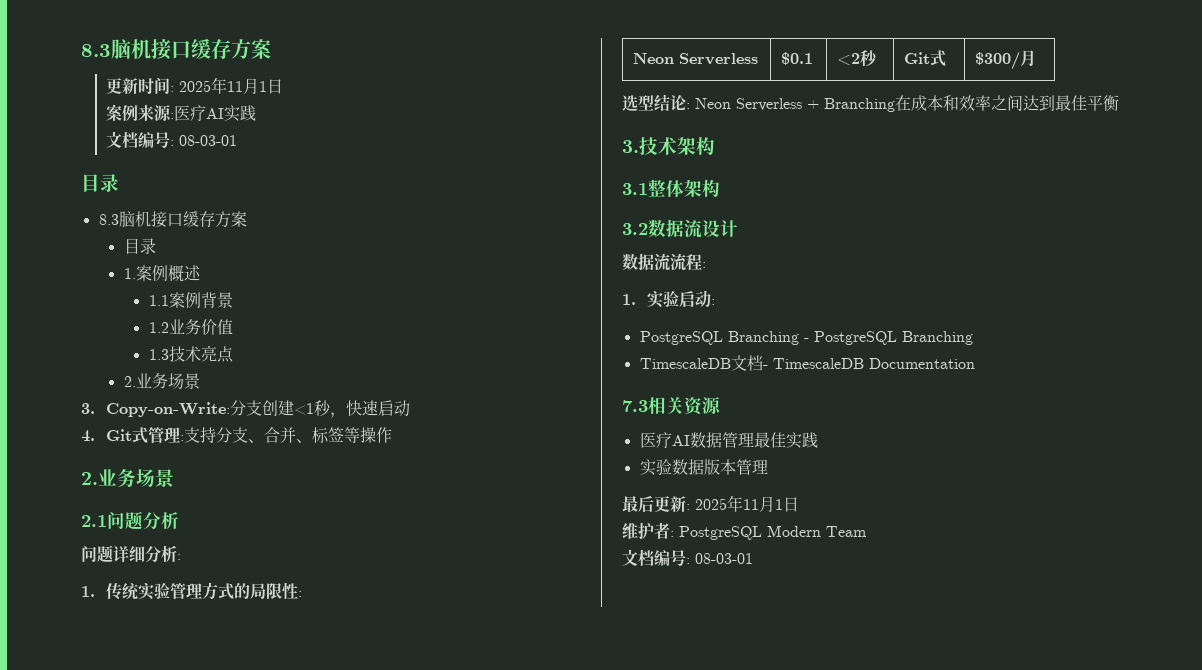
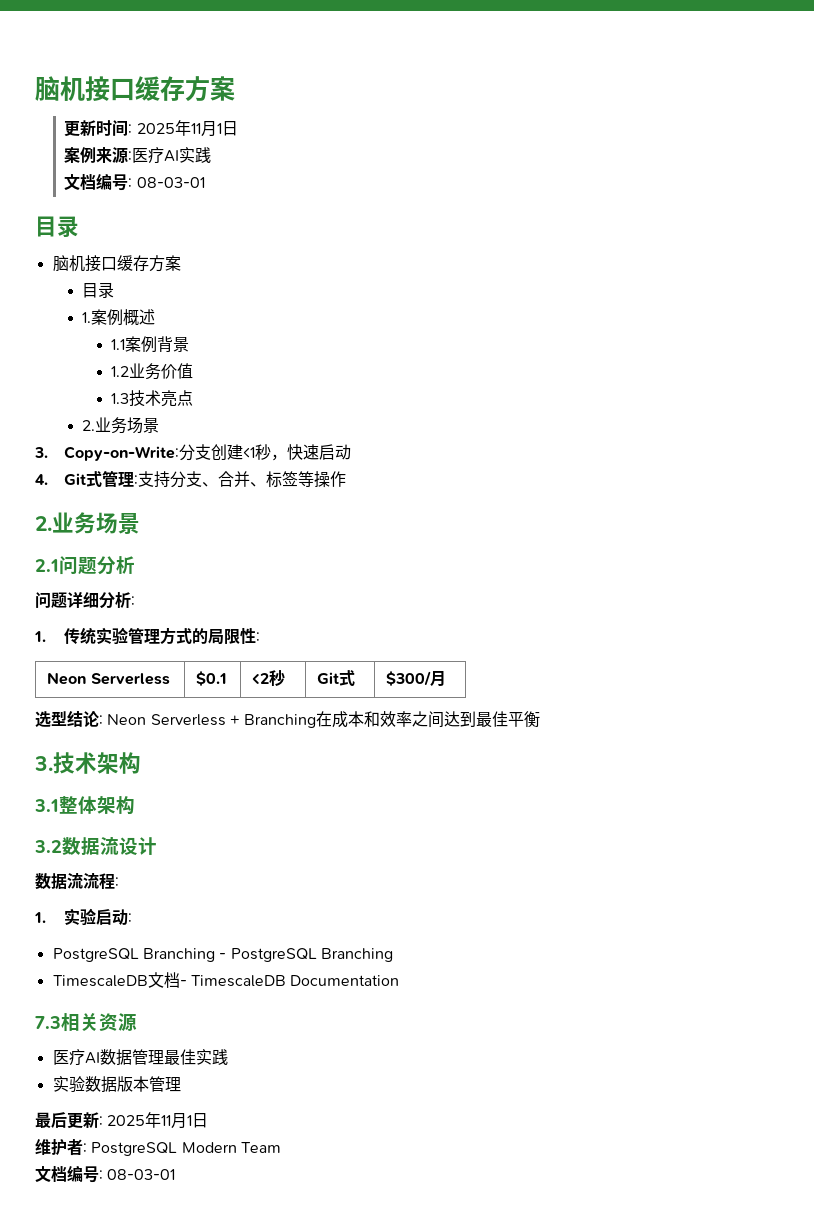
[81,44,111,57] 8.3 -> (35, 88) none
[98,214,119,225] 8.3 -> (79, 227) none

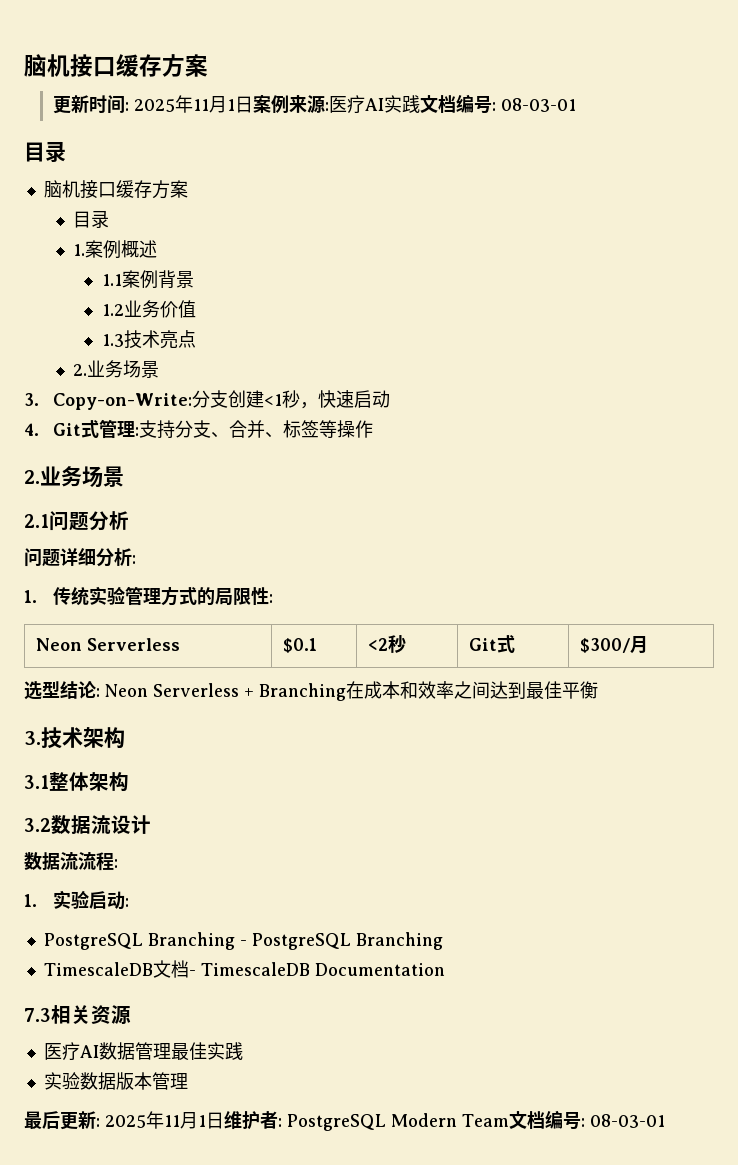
(238, 128) // -> (253, 104) none
(212, 155) // -> (420, 104) none
(209, 1120) // -> (224, 1120) none
(281, 1147) // -> (509, 1120) none

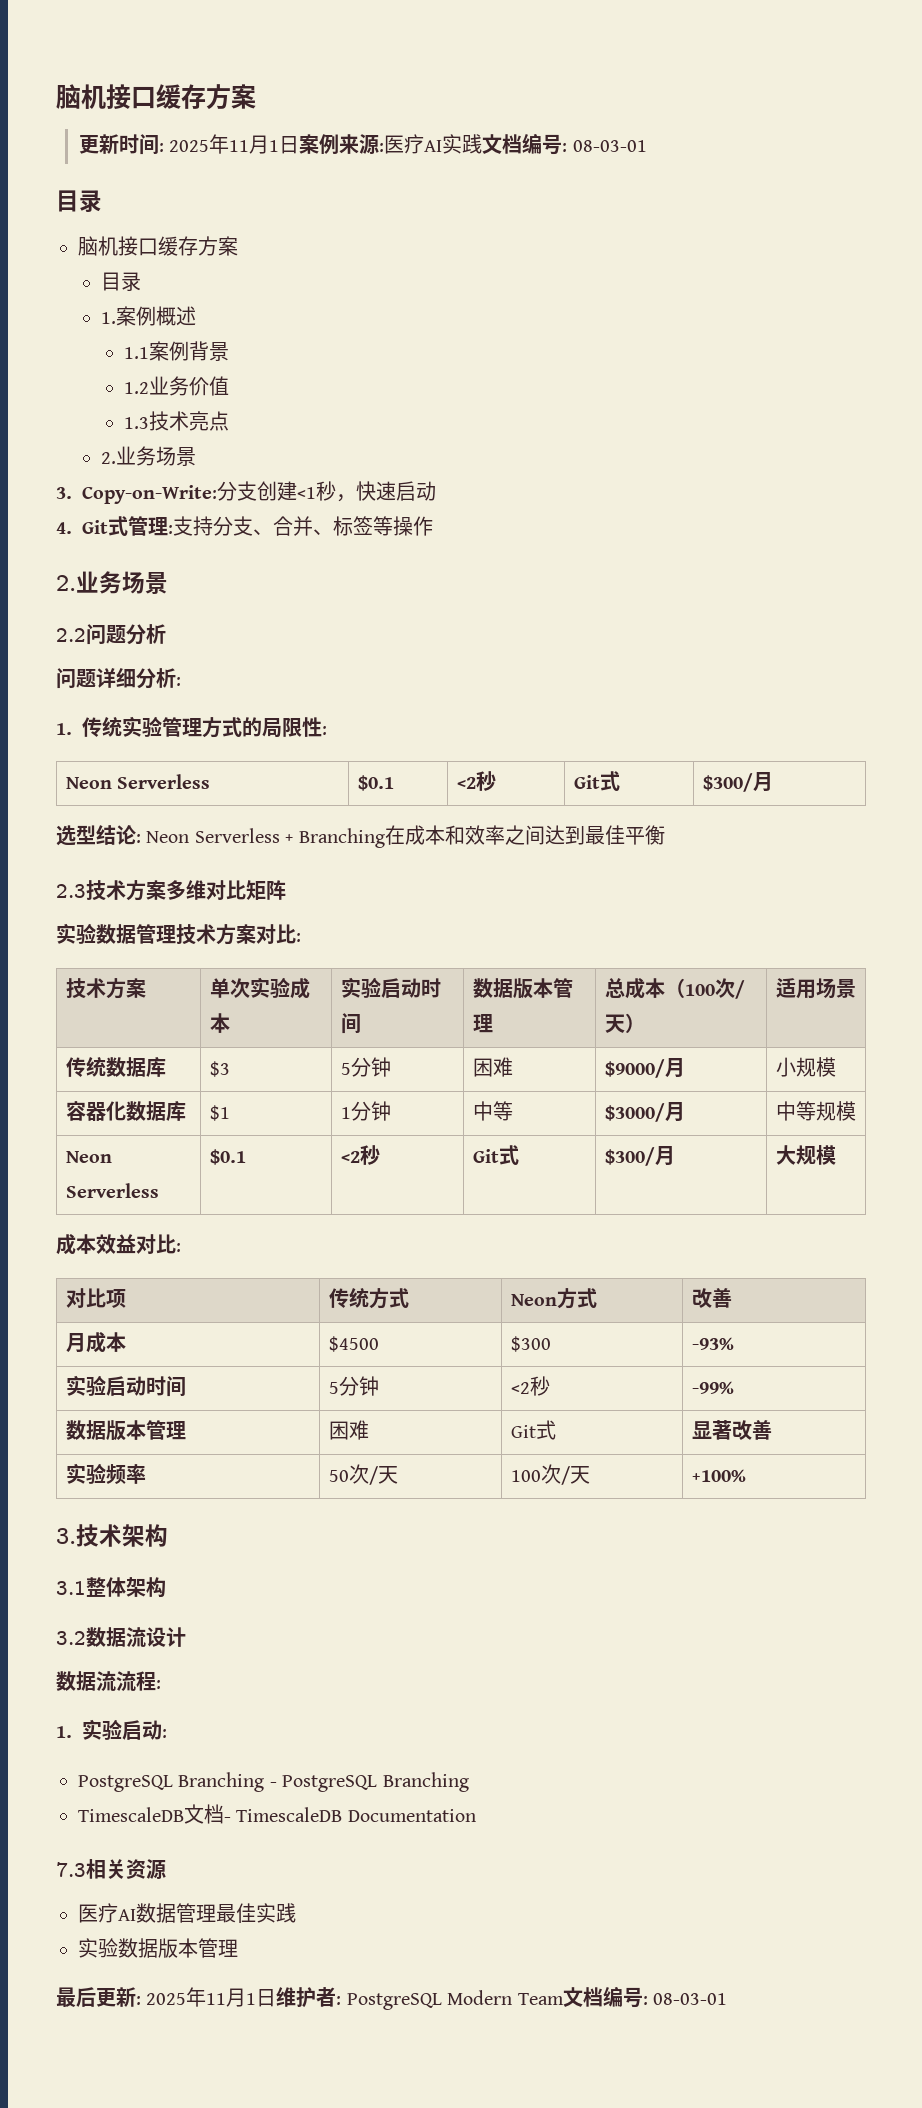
[24,514,49,528] 2.1 -> [56,628,86,642] 2.2
(598, 690) none -> [56,880,286,901] [56,923,301,945] [65,978,146,999] [209,977,310,999] [209,1013,230,1033] [340,977,441,998] [340,1013,361,1034] [472,978,573,999] [472,1014,493,1033] [604,977,745,999] [604,1013,645,1033] [775,978,856,999] [65,1056,166,1077] [209,1061,230,1077] [340,1057,391,1077] [472,1057,513,1077] [604,1058,685,1078] [775,1057,836,1077] [65,1101,186,1121] [209,1105,230,1121] [340,1101,391,1121] [472,1101,513,1121] [604,1102,685,1122] [775,1101,856,1121] [65,1151,112,1163] [65,1183,159,1198] [209,1149,246,1165] [340,1145,380,1165] [472,1145,519,1165] [604,1146,675,1166] [775,1145,836,1165] [56,1233,181,1255] [65,1288,126,1308] [328,1287,409,1309] [510,1288,597,1309] [691,1288,732,1308] [65,1331,126,1353] [328,1336,379,1352] [510,1336,551,1352] [691,1337,734,1350] [65,1375,186,1397] [328,1376,379,1396] [510,1376,550,1396] [691,1381,734,1394] [65,1420,186,1441] [328,1420,369,1440] [510,1420,556,1440] [691,1420,772,1440] [65,1463,146,1484] [328,1464,398,1485] [510,1464,590,1485] [691,1469,746,1482] // 2.3技术方案多维对比矩阵 // 实验数据管理技术方案对比: // 技术方案 | 单次实验成本 | 实验启动时间 | 数据版本管理 | 总成本（100次/天） | 适用场景 // 传统数据库 | $3 | 5分钟 | 困难 | $9000/月 | 小规模 // 容器化数据库 | $1 | 1分钟 | 中等 | $3000/月 | 中等规模 // Neon Serverless | $0.1 | <2秒 | Git式 | $300/月 | 大规模 // 成本效益对比: // 对比项 | 传统方式 | Neon方式 | 改善 // 月成本 | $4500 | $300 | -93% // 实验启动时间 | 5分钟 | <2秒 | -99% // 数据版本管理 | 困难 | Git式 | 显著改善 // 实验频率 | 50次/天 | 100次/天 | +100%

